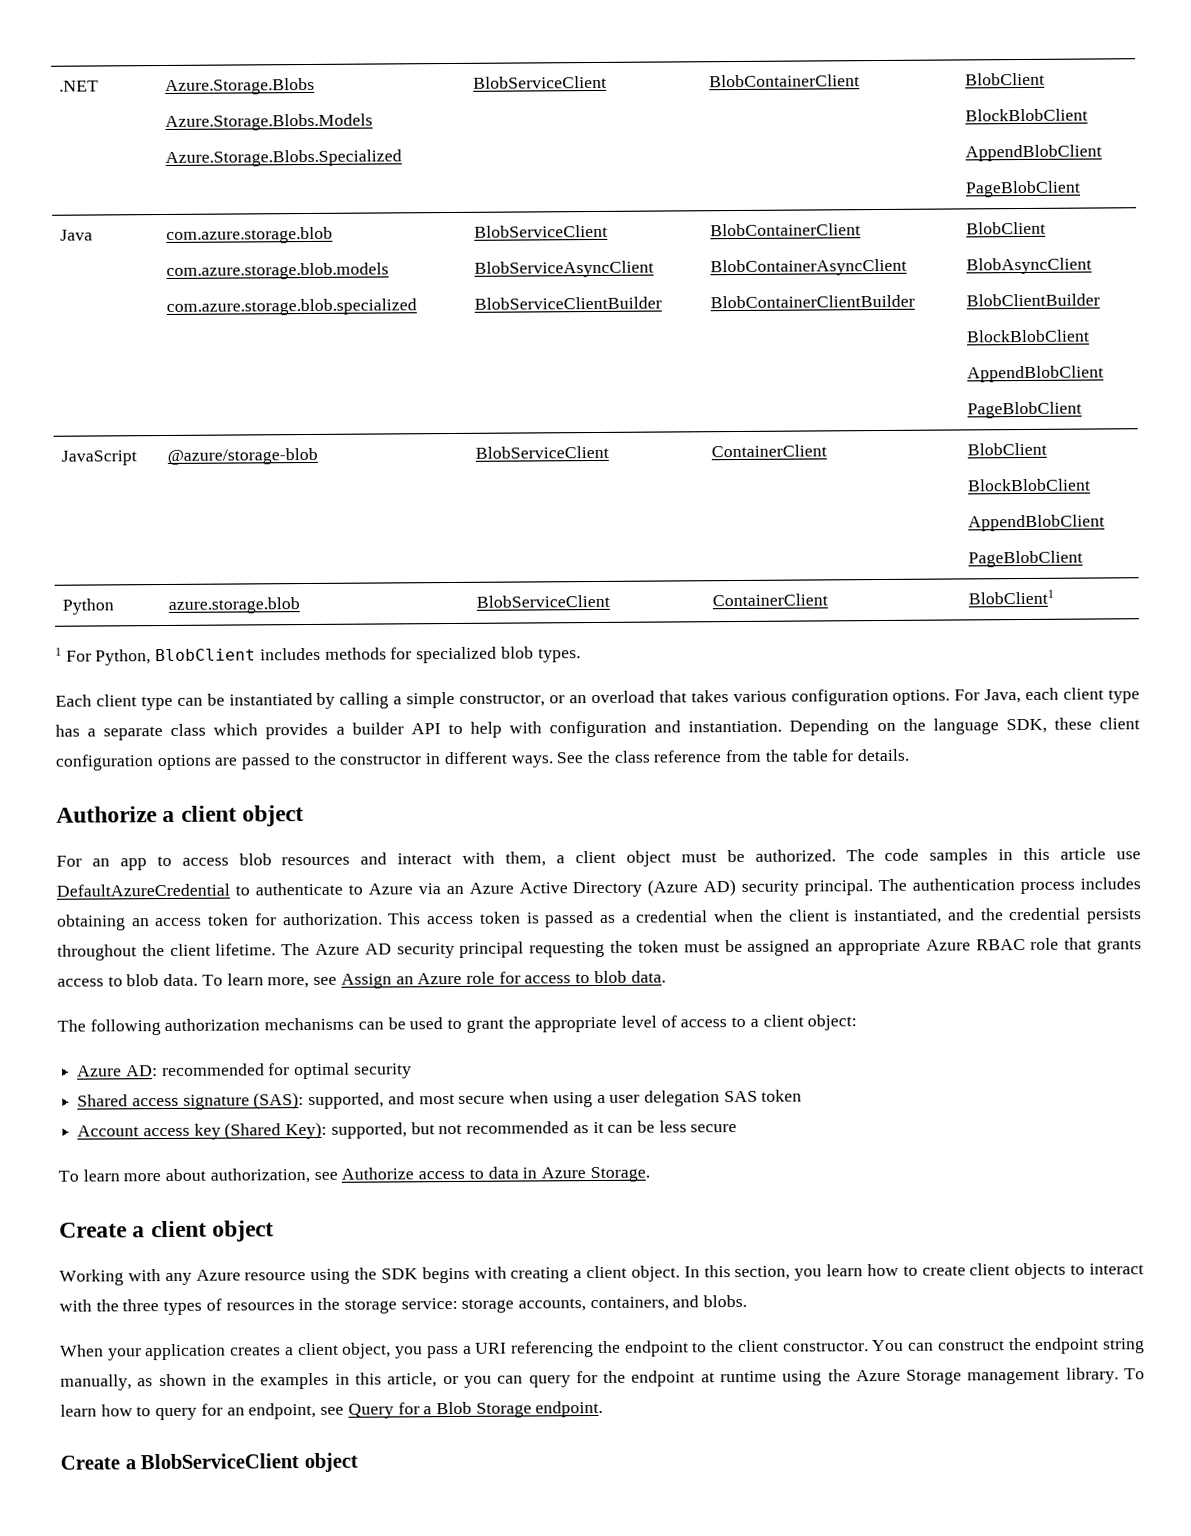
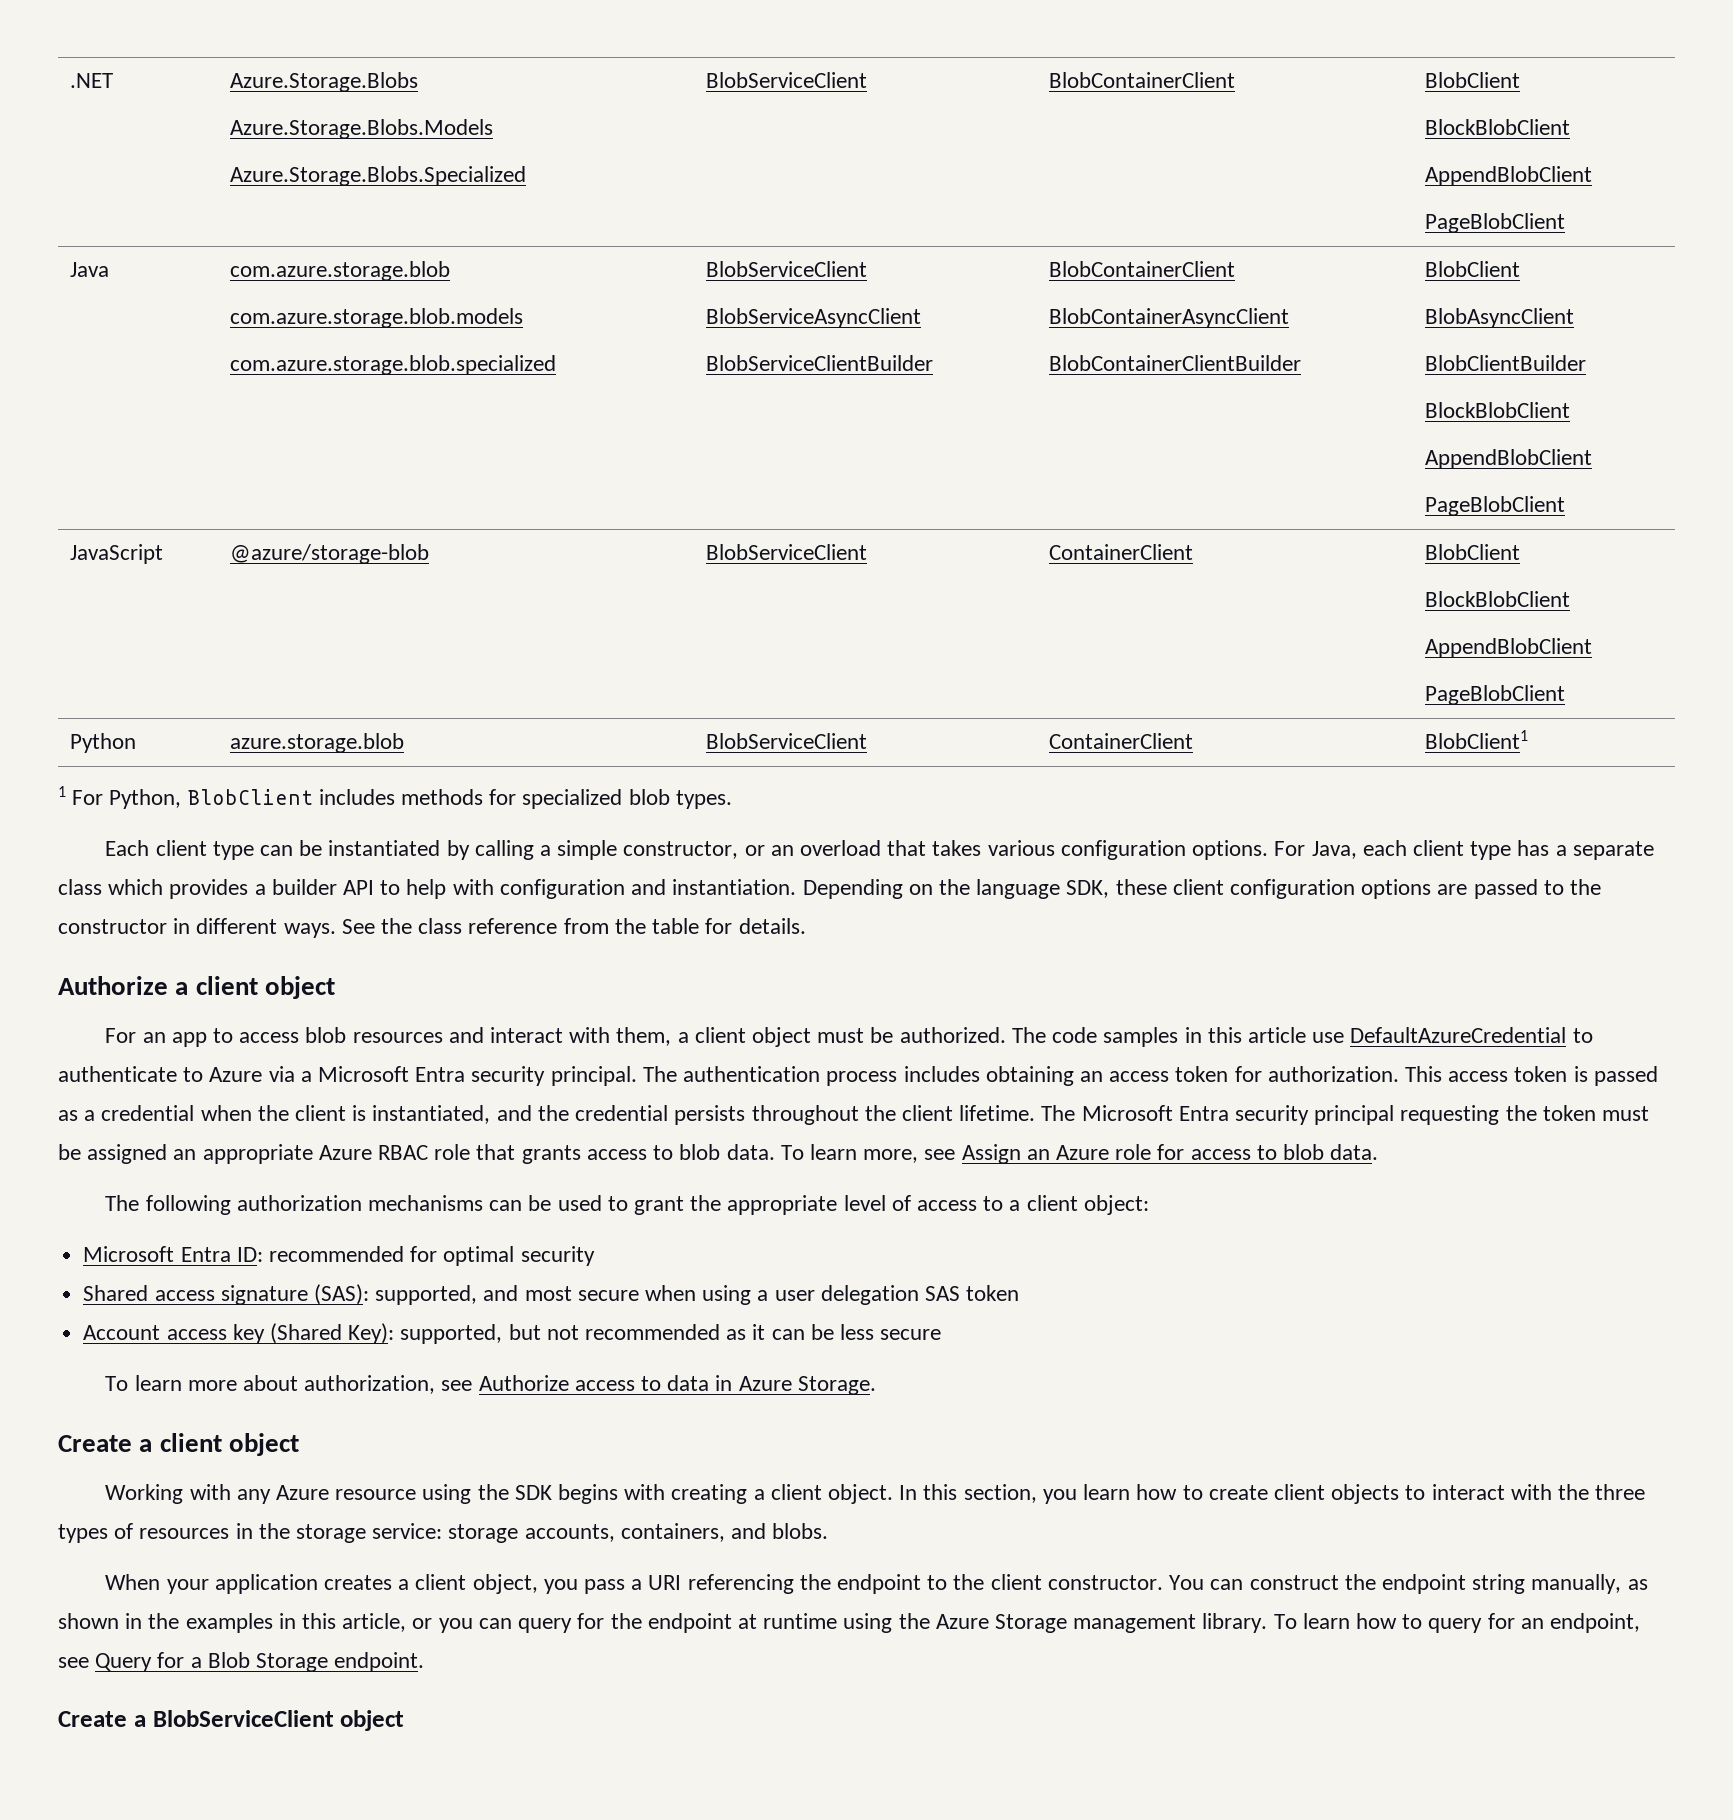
[445,879,737,898] an Azure Active Directory (Azure AD) -> [300,1066,466,1082] a Microsoft Entra
[315,943,392,955] Azure AD -> [1081,1105,1229,1121] Microsoft Entra
[77,1065,158,1077] Azure AD: -> [83,1246,263,1262] Microsoft Entra ID:

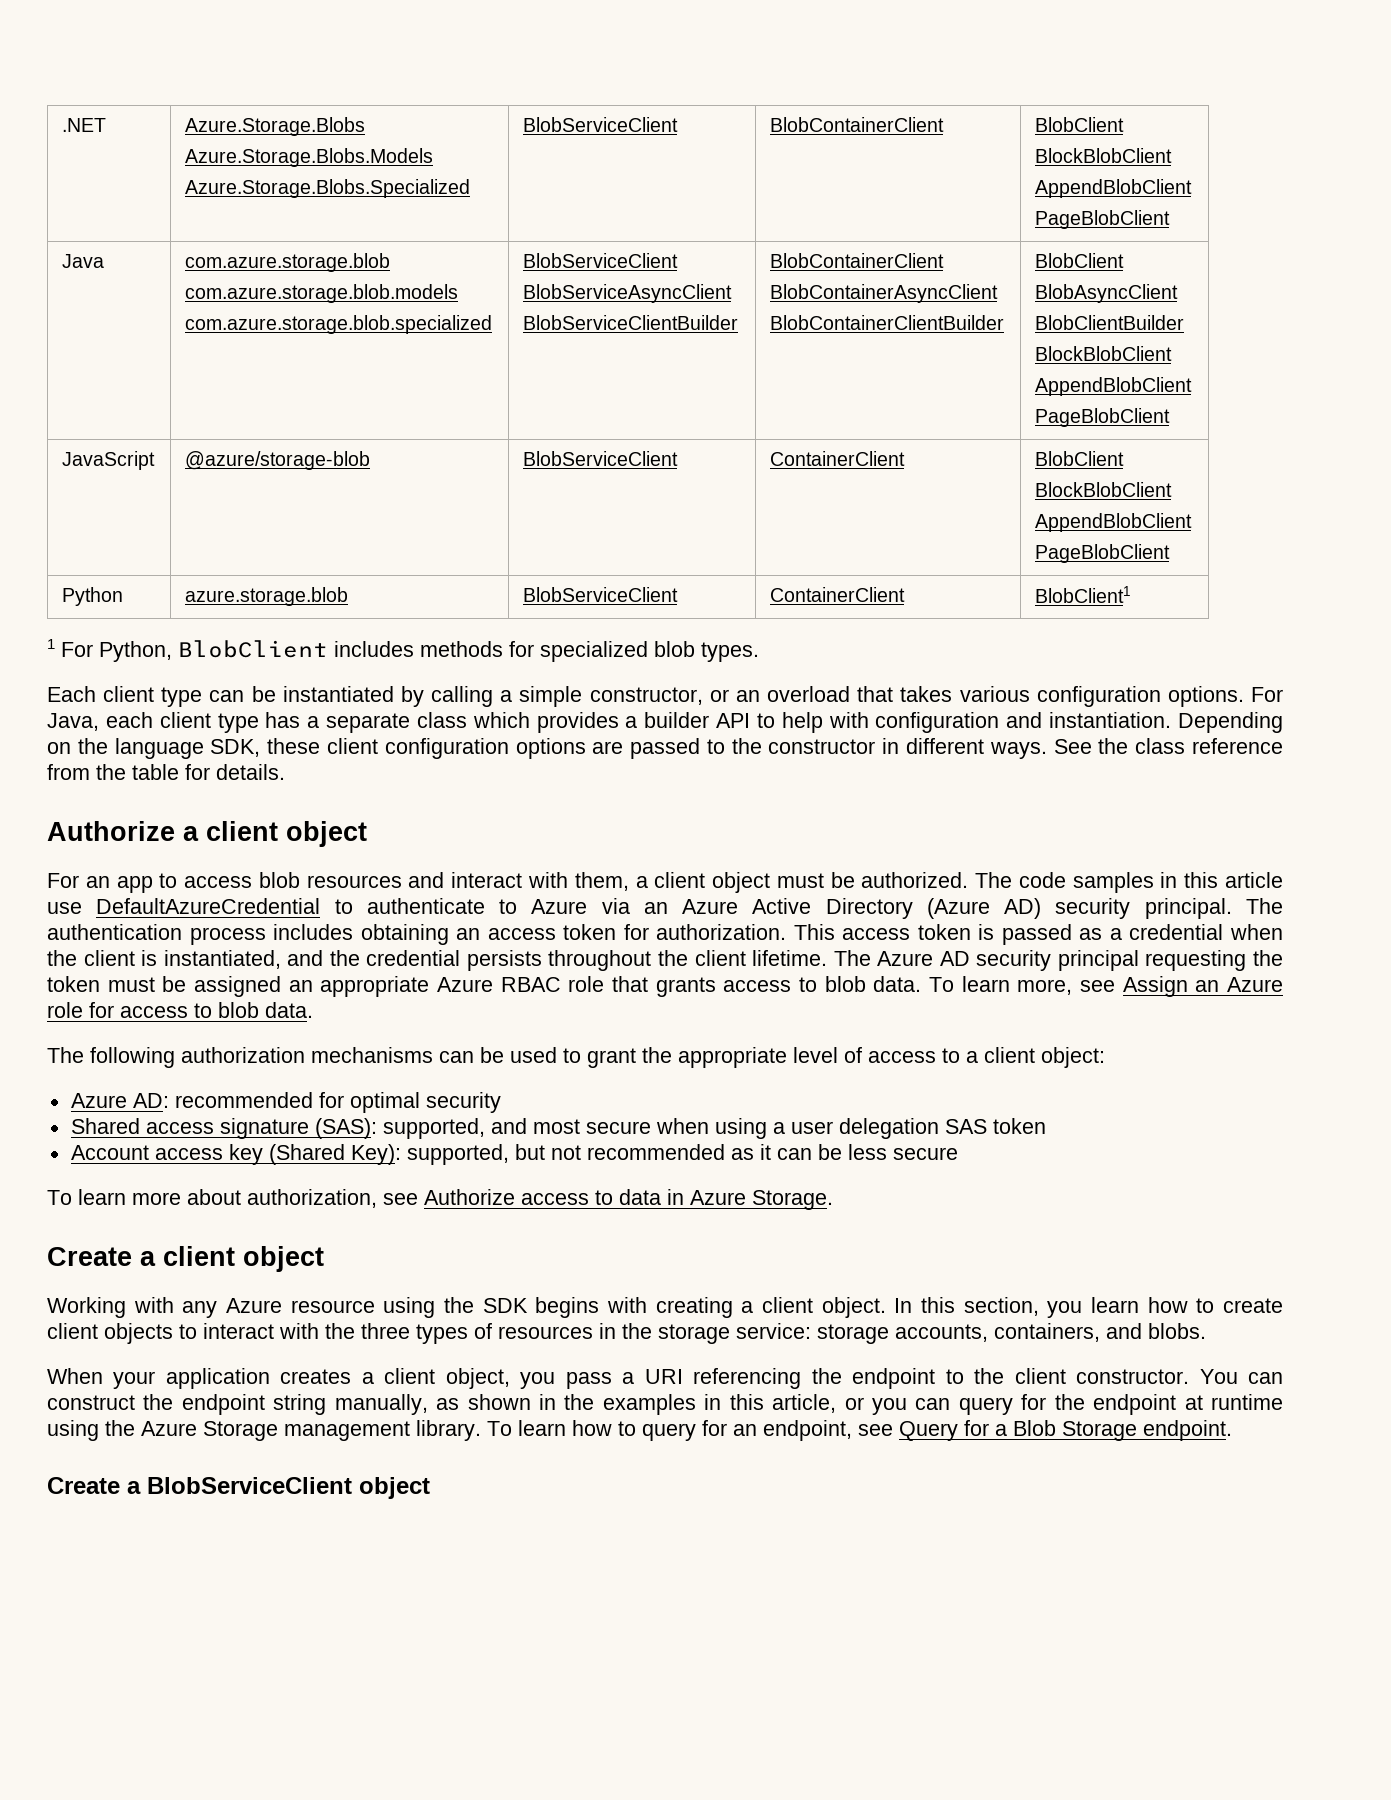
[300,1066,466,1082] a Microsoft Entra -> [643,898,1042,919] an Azure Active Directory (Azure AD)
[1081,1105,1229,1121] Microsoft Entra -> [877,951,970,966] Azure AD
[83,1246,263,1262] Microsoft Entra ID: -> [70,1093,169,1108] Azure AD:

